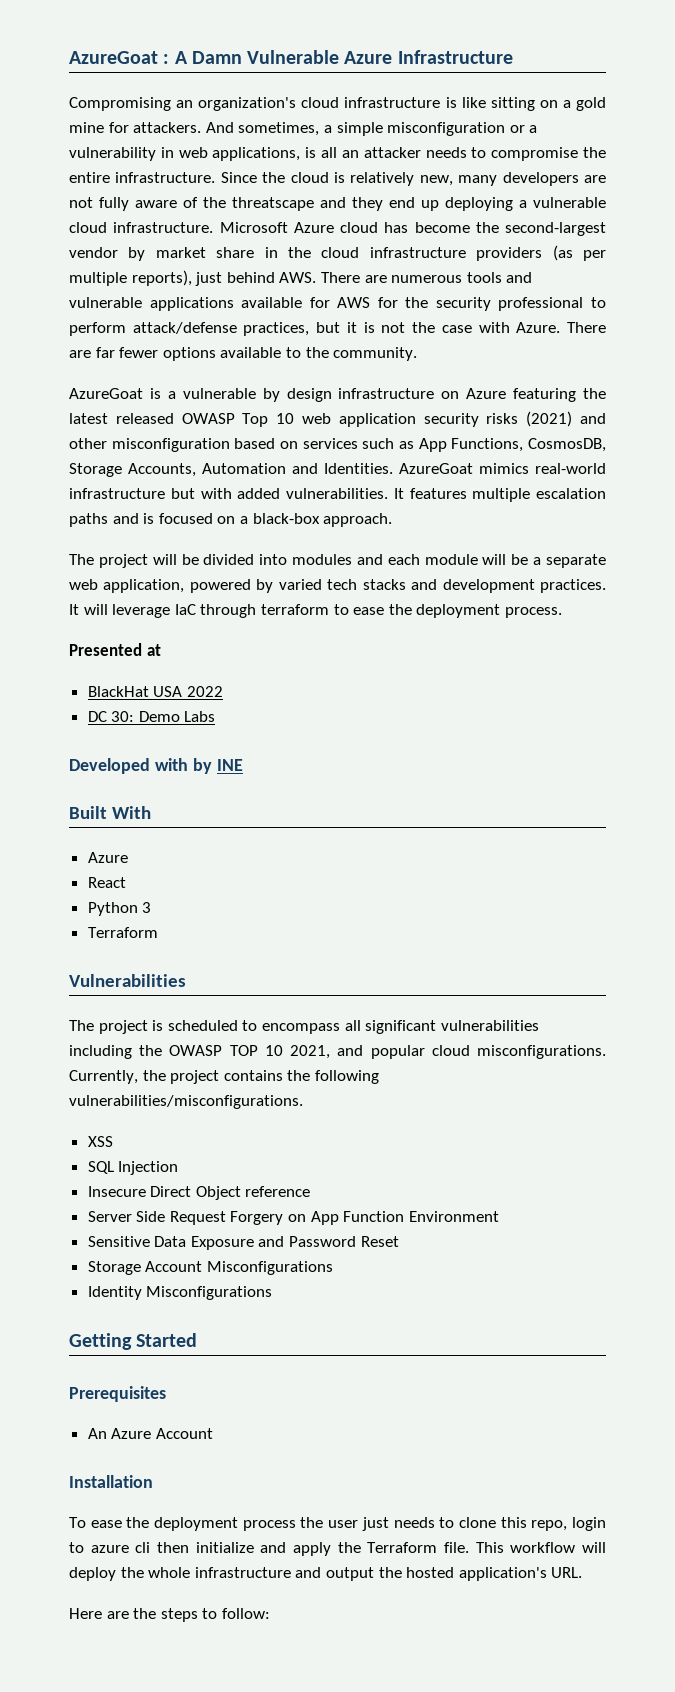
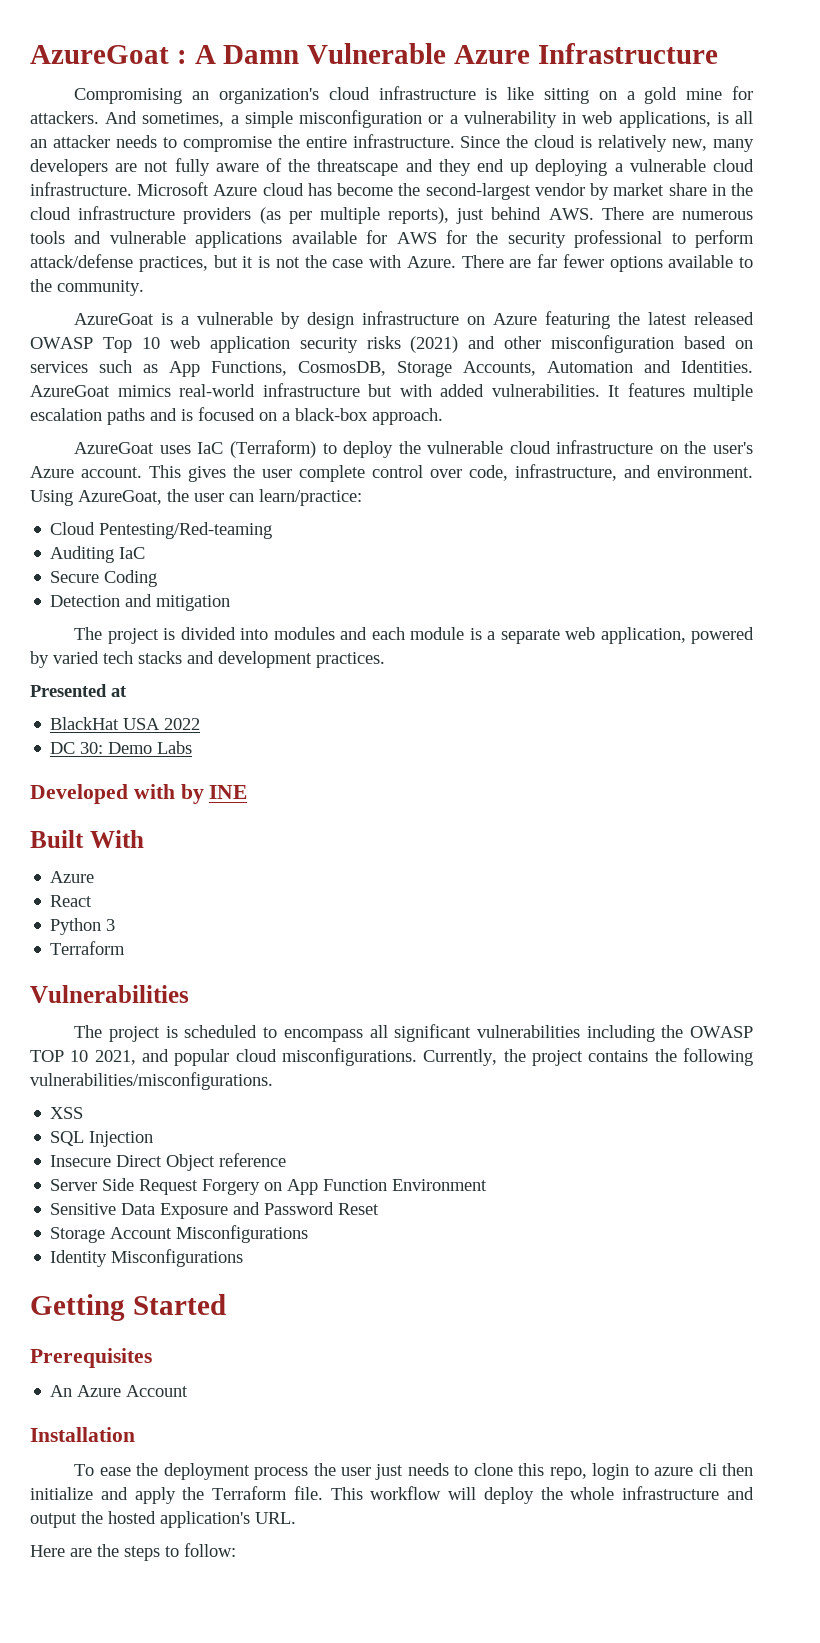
[69,554,199,568] // The project will be -> [74,440,753,458] [30,464,753,482] [30,489,362,506] [50,522,273,539] [50,546,146,563] [50,570,158,587] [50,594,231,611] [74,627,176,644] // AzureGoat uses IaC (Terraform) to deploy the vulnerable cloud infrastructure on the user's Azure account. This gives the user complete control over code, infrastructure, and environment. Using AzureGoat, the user can learn/practice: // Cloud Pentesting/Red-teaming // Auditing IaC // Secure Coding // Detection and mitigation // The project is
[482,554,529,565] will be -> [469,628,482,640] is
[69,604,562,618] It will leverage IaC through terraform to ease the deployment process. -> (385, 660) none

